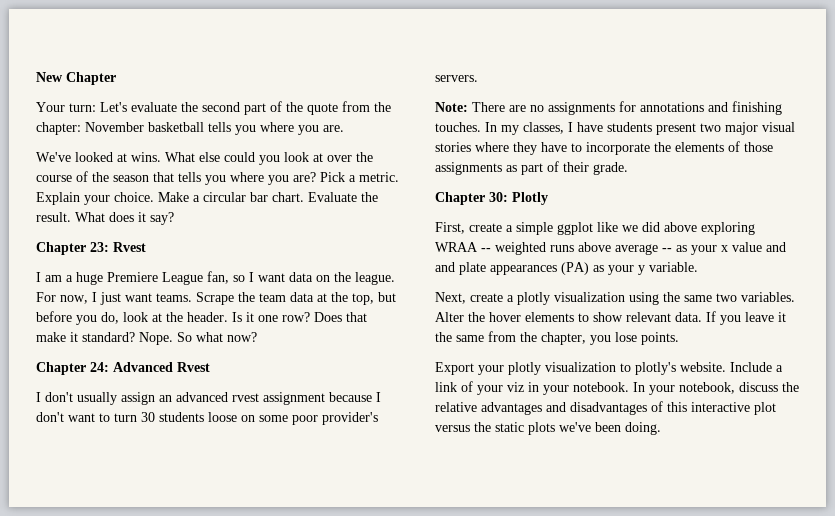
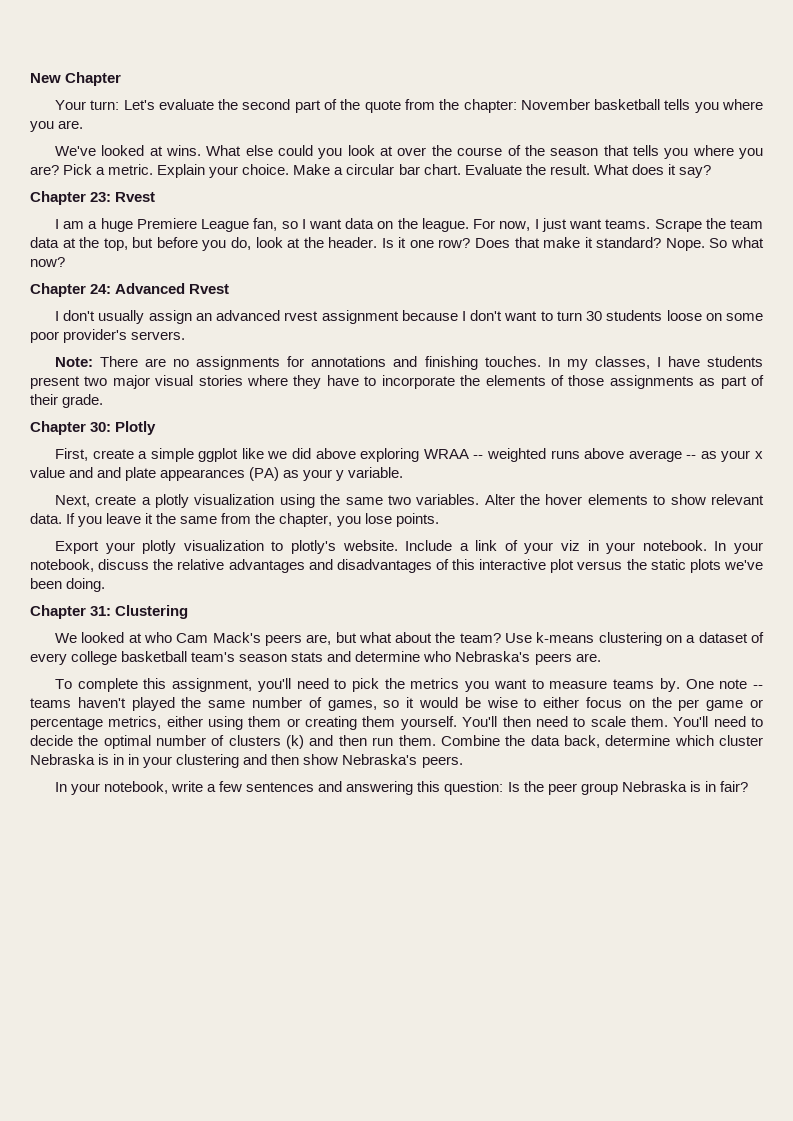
(661, 428) none -> [30,605,189,619] [54,632,765,646] [30,651,601,665] [54,678,763,692] [30,697,763,711] [30,716,764,730] [30,735,764,749] [30,754,463,768] [54,781,748,795] // Chapter 31: Clustering // We looked at who Cam Mack's peers are, but what about the team? Use k-means clustering on a dataset of every college basketball team's season stats and determine who Nebraska's peers are. // To complete this assignment, you'll need to pick the metrics you want to measure teams by. One note -- teams haven't played the same number of games, so it would be wise to either focus on the per game or percentage metrics, either using them or creating them yourself. You'll then need to scale them. You'll need to decide the optimal number of clusters (k) and then run them. Combine the data back, determine which cluster Nebraska is in in your clustering and then show Nebraska's peers. // In your notebook, write a few sentences and answering this question: Is the peer group Nebraska is in fair?

